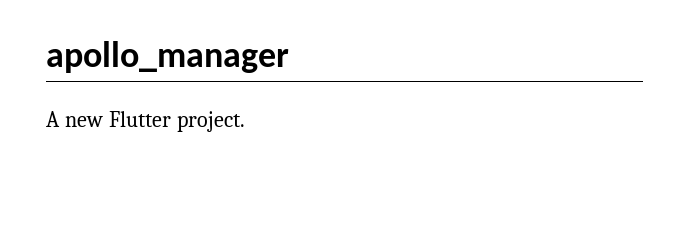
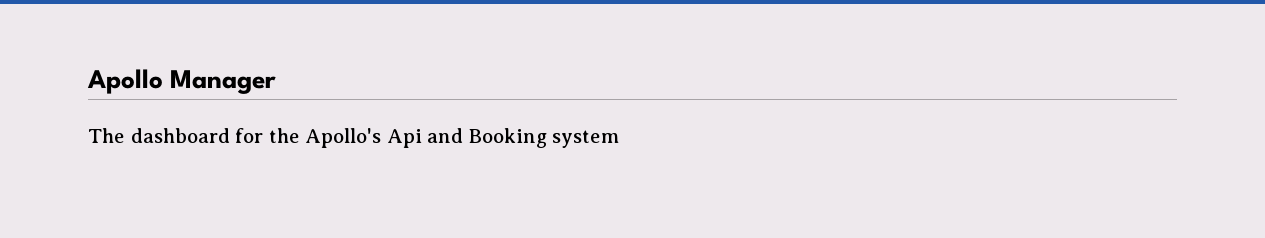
[46,41,289,73] [46,111,245,132] apollo_manager // A new Flutter project. -> [87,69,277,94] [88,128,620,148] Apollo Manager // The dashboard for the Apollo's Api and Booking system

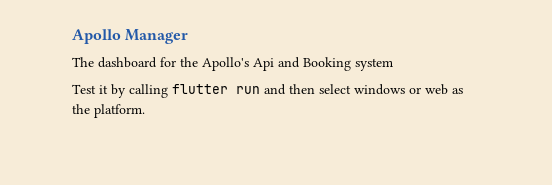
(620, 139) none -> [72,84,463,98] [72,104,145,118] // Test it by calling flutter run and then select windows or web as the platform.

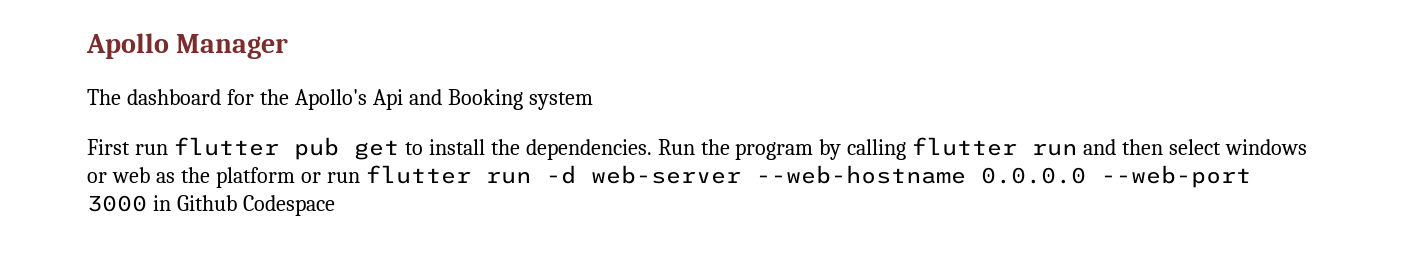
[72,84,108,94] Test it -> [87,137,814,160] First run flutter pub get to install the dependencies. Run the program
[94,104,145,118] platform. -> [215,165,1251,188] [87,195,335,216] platform or run flutter run -d web-server --web-hostname 0.0.0.0 --web-port 3000 in Github Codespace

